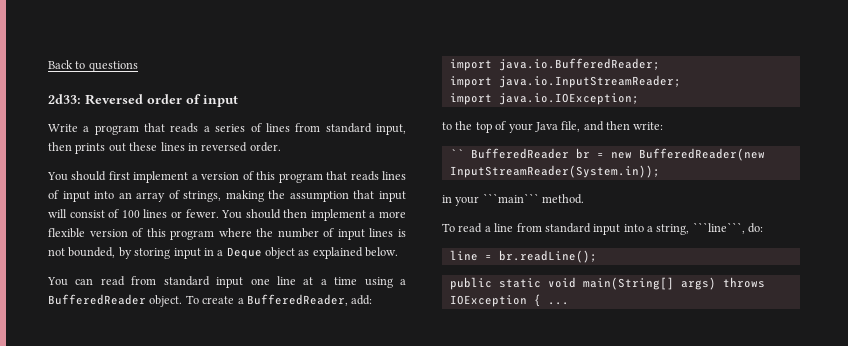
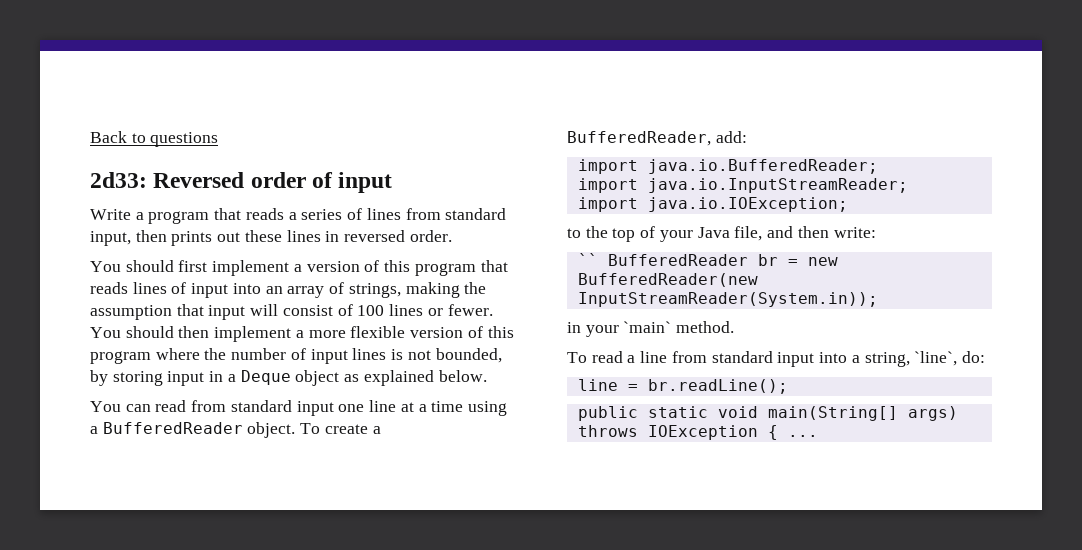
[482,193,539,203] ```main``` -> [623,321,672,333] `main`
[692,222,745,234] ```line```, -> [914,351,958,366] `line`,

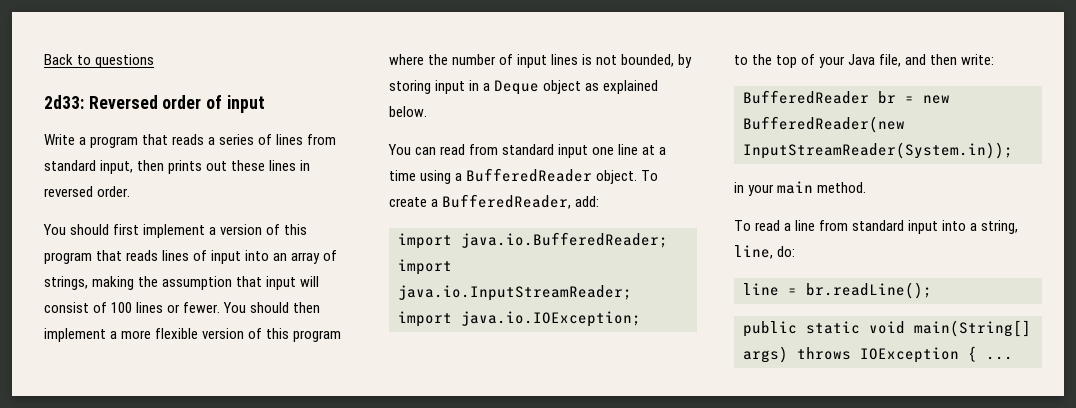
[577,253,598,266] `` -> (995, 59) none
[623,321,672,333] `main` -> [777,181,814,194] main
[914,351,958,366] `line`, -> [734,245,773,259] line,

